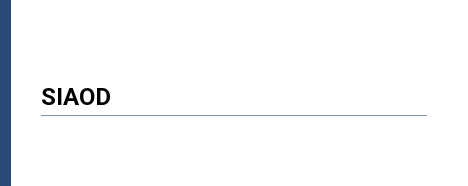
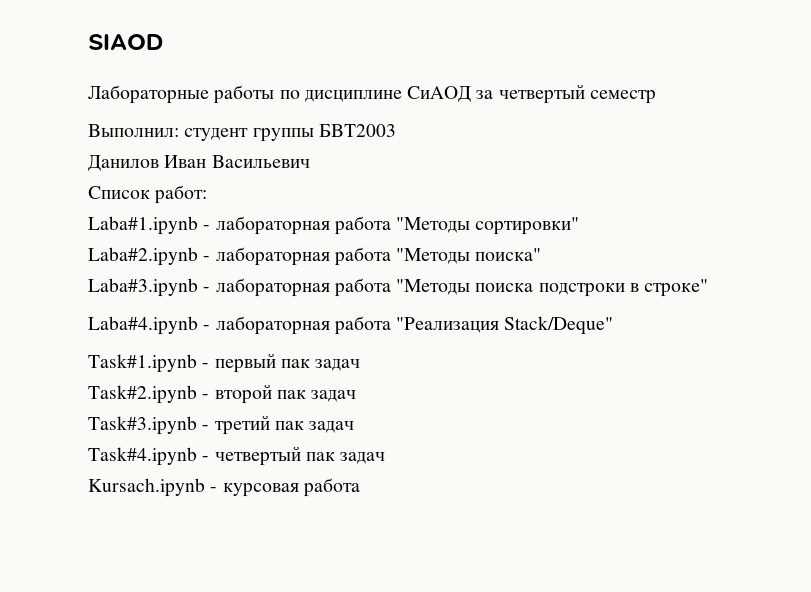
(111, 96) none -> [88,84,656,104] [88,124,396,142] [88,155,310,171] [88,185,208,204] [88,216,580,235] [88,247,542,266] [88,278,709,297] [88,316,614,335] [88,353,361,373] [88,384,357,404] [88,415,355,435] [88,446,386,466] [88,478,360,497] // Лабораторные работы по дисциплине СиАОД за четвертый семестр // Выполнил: студент группы БВТ2003 // Данилов Иван Васильевич // Список работ: // Laba#1.ipynb - лабораторная работа "Методы сортировки" // Laba#2.ipynb - лабораторная работа "Методы поиска" // Laba#3.ipynb - лабораторная работа "Методы поиска подстроки в строке" // Laba#4.ipynb - лабораторная работа "Реализация Stack/Deque" // Task#1.ipynb - первый пак задач // Task#2.ipynb - второй пак задач // Task#3.ipynb - третий пак задач // Task#4.ipynb - четвертый пак задач // Kursach.ipynb - курсовая работа

